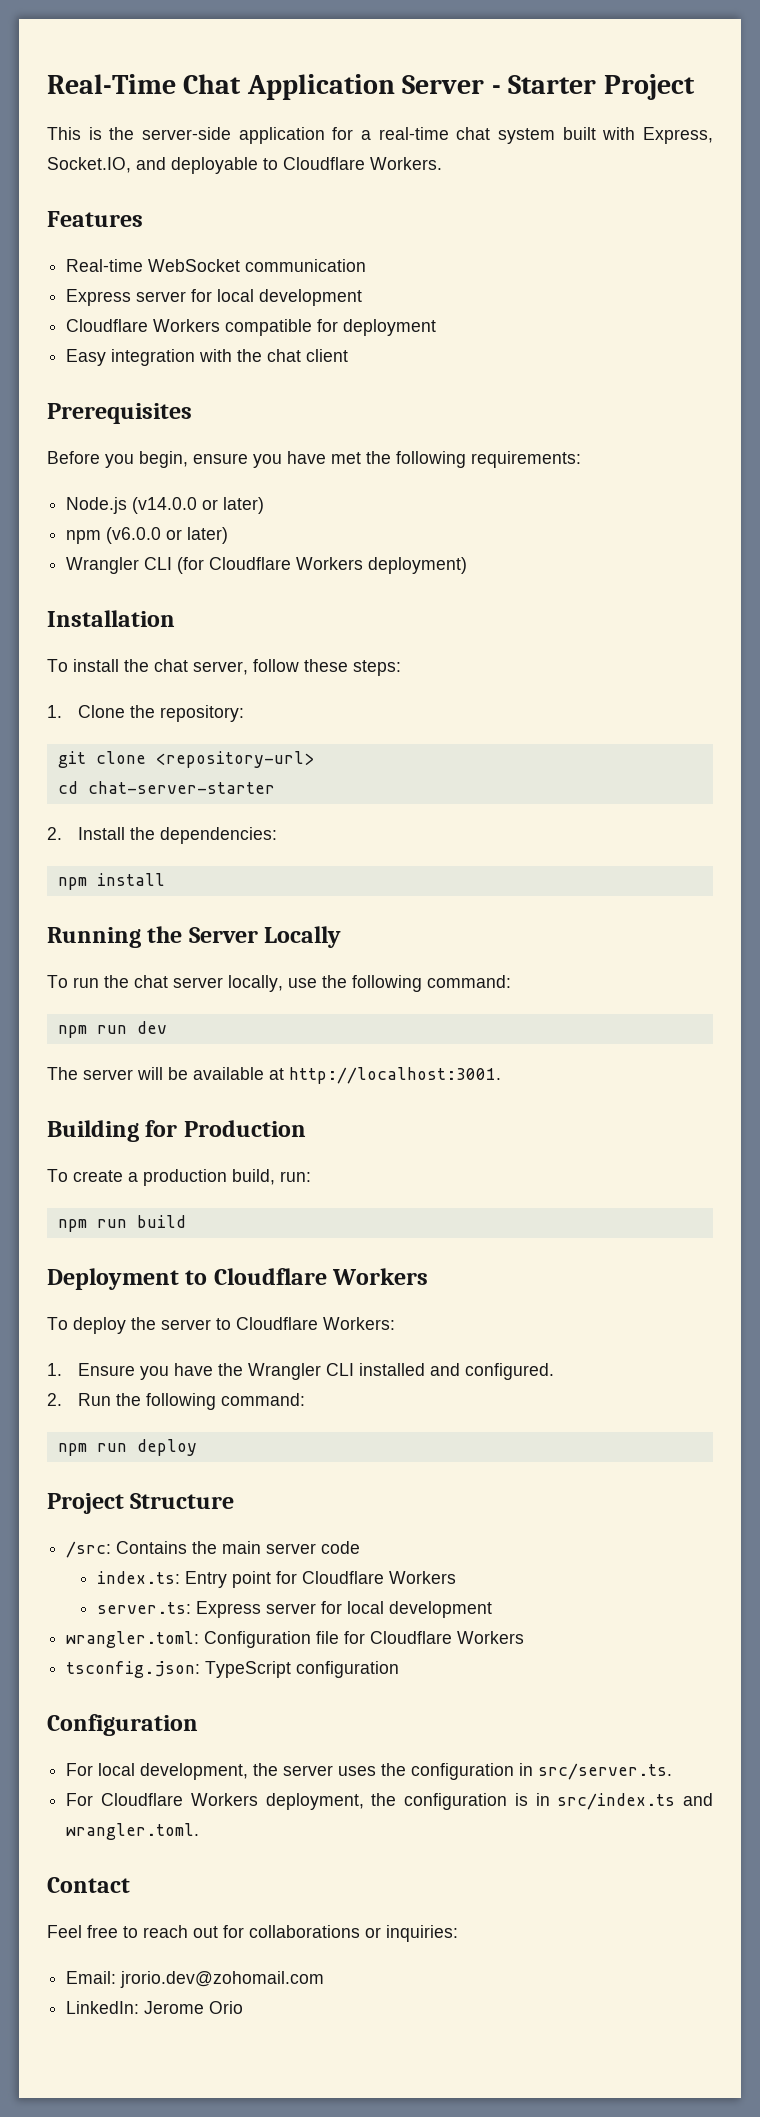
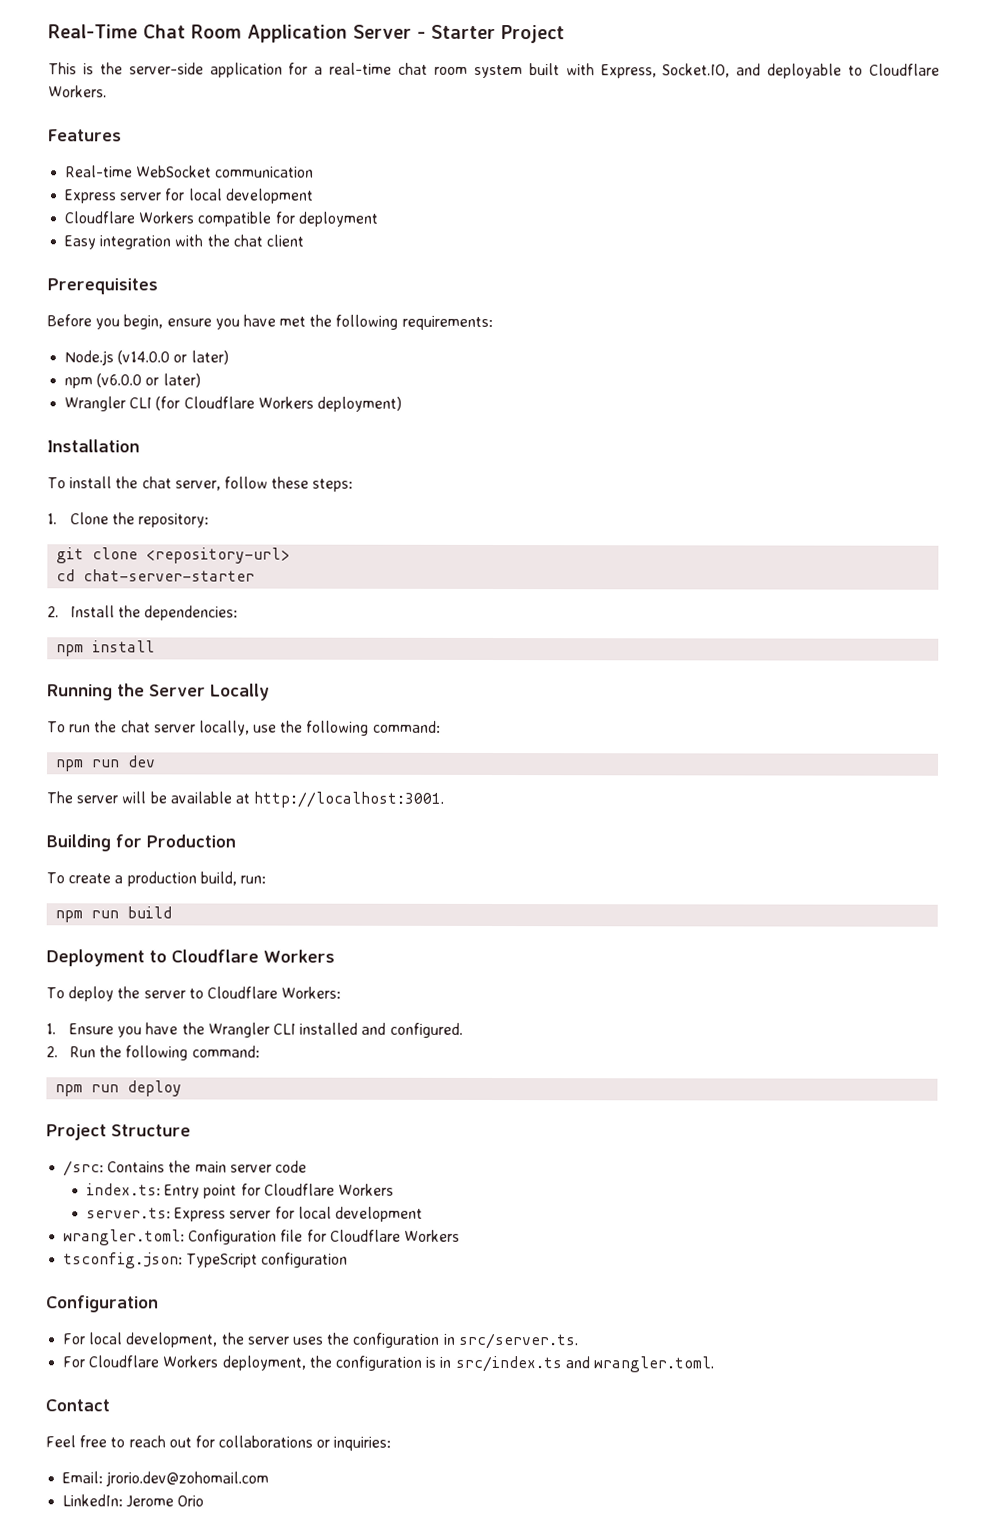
(242, 84) none -> [190,24,242,39] Room
(491, 133) none -> [434,66,469,75] room

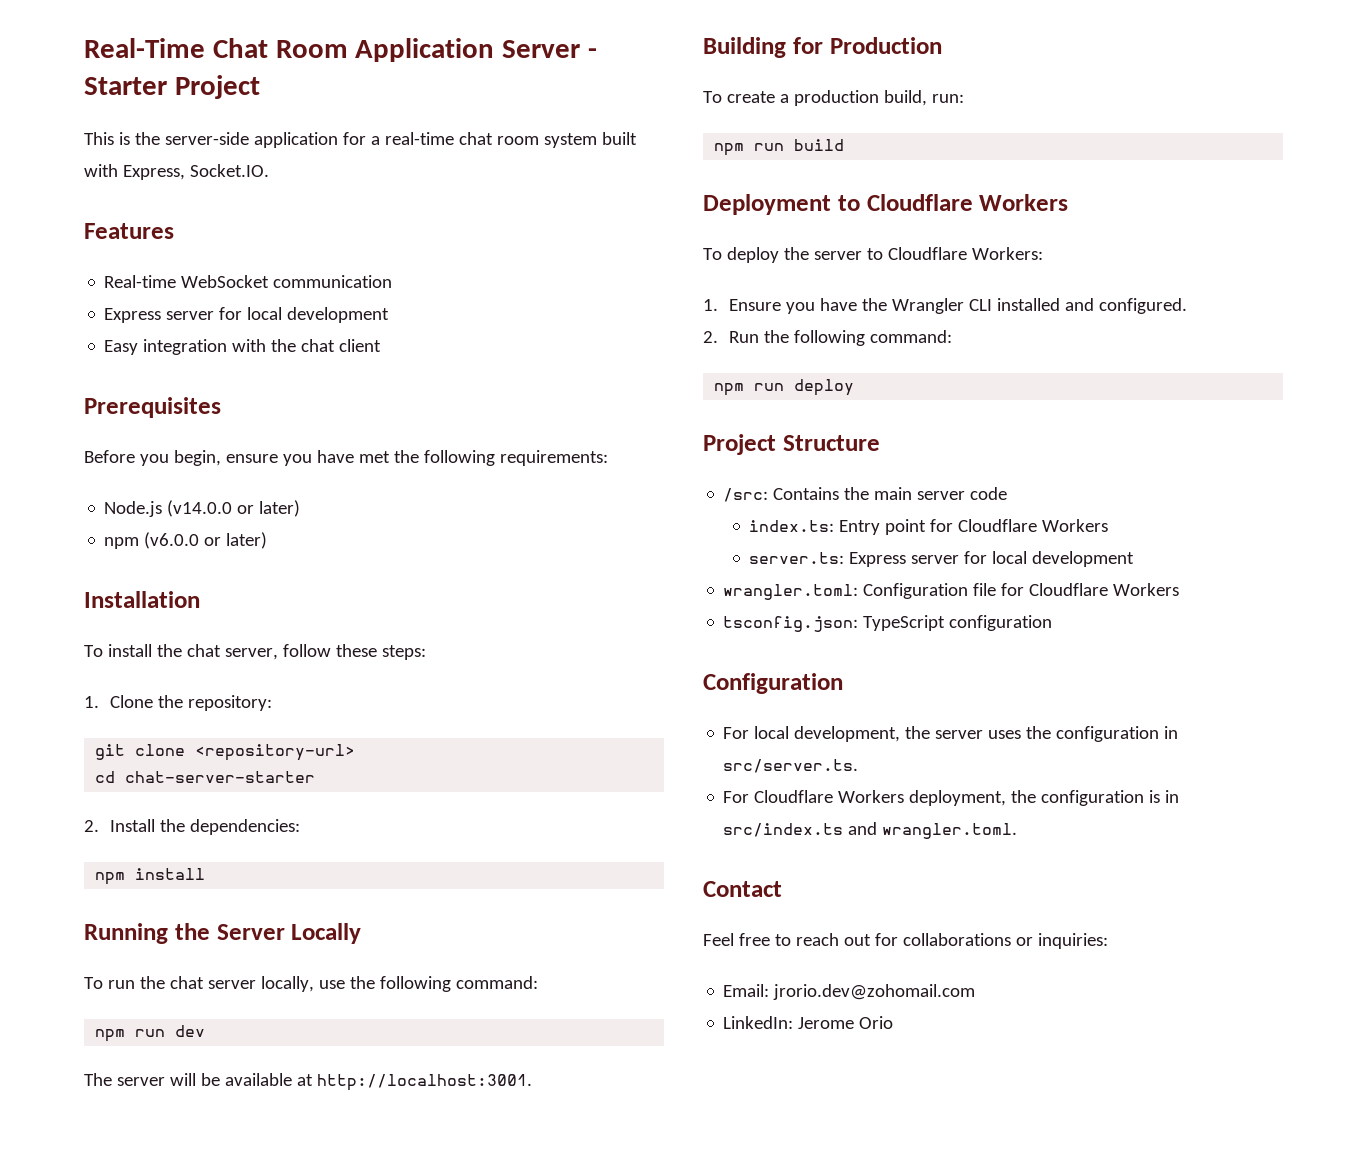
[662,63,941,79] [48,85,107,98] Socket.IO, and deployable to Cloudflare Workers. -> [189,164,269,177] Socket.IO.
[64,211,378,227] // Cloudflare Workers compatible for deployment -> (390, 315) none
[64,396,402,412] // Wrangler CLI (for Cloudflare Workers deployment) -> (268, 540) none

